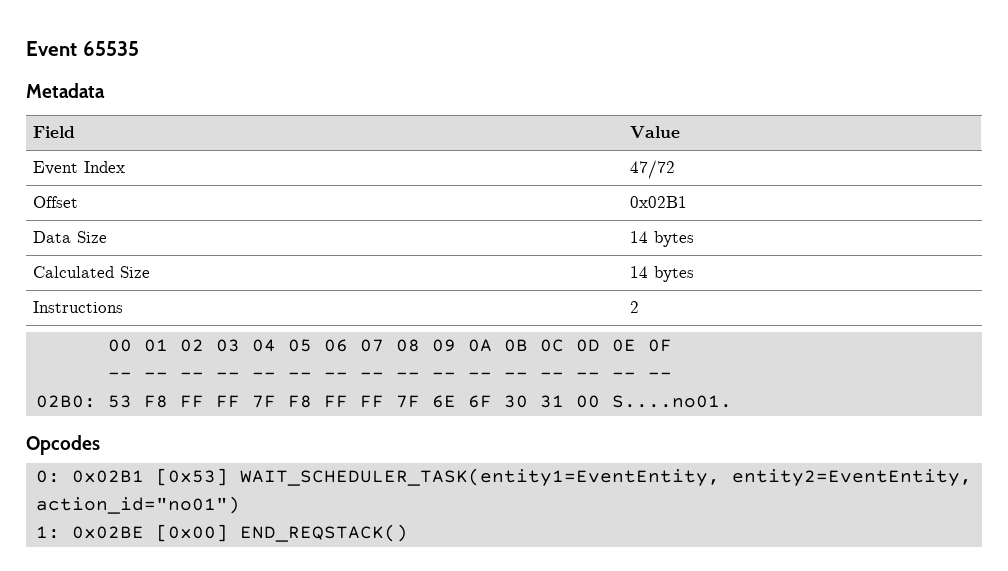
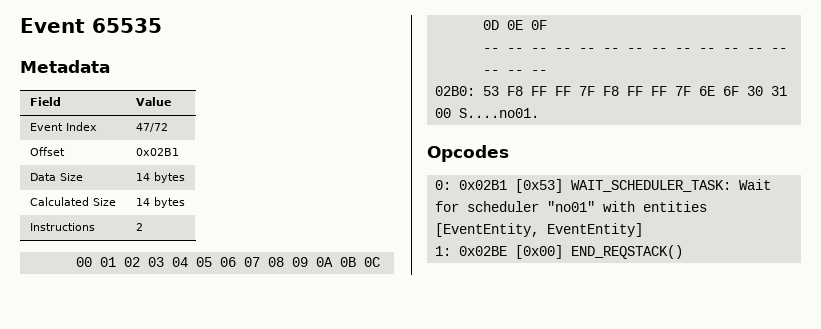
[239,468,972,486] [35,496,240,514] WAIT_SCHEDULER_TASK(entity1=EventEntity, entity2=EventEntity, action_id="no01") -> [570,179,771,192] [434,201,707,212] [434,223,643,237] WAIT_SCHEDULER_TASK: Wait for scheduler "no01" with entities [EventEntity, EventEntity]

